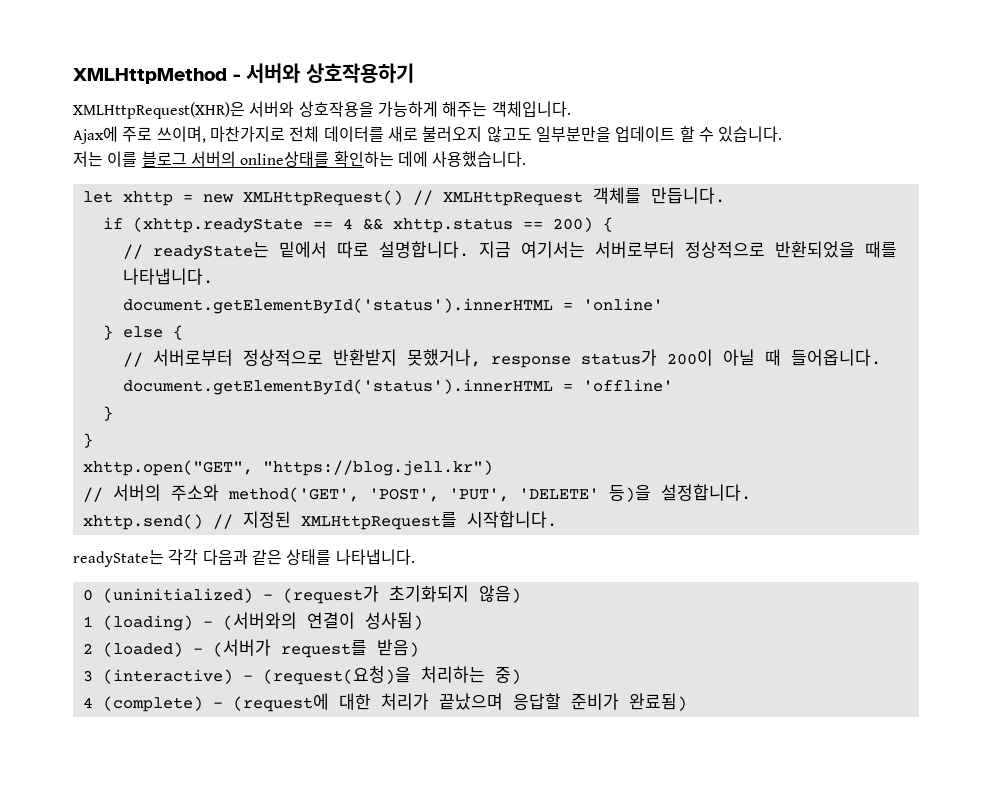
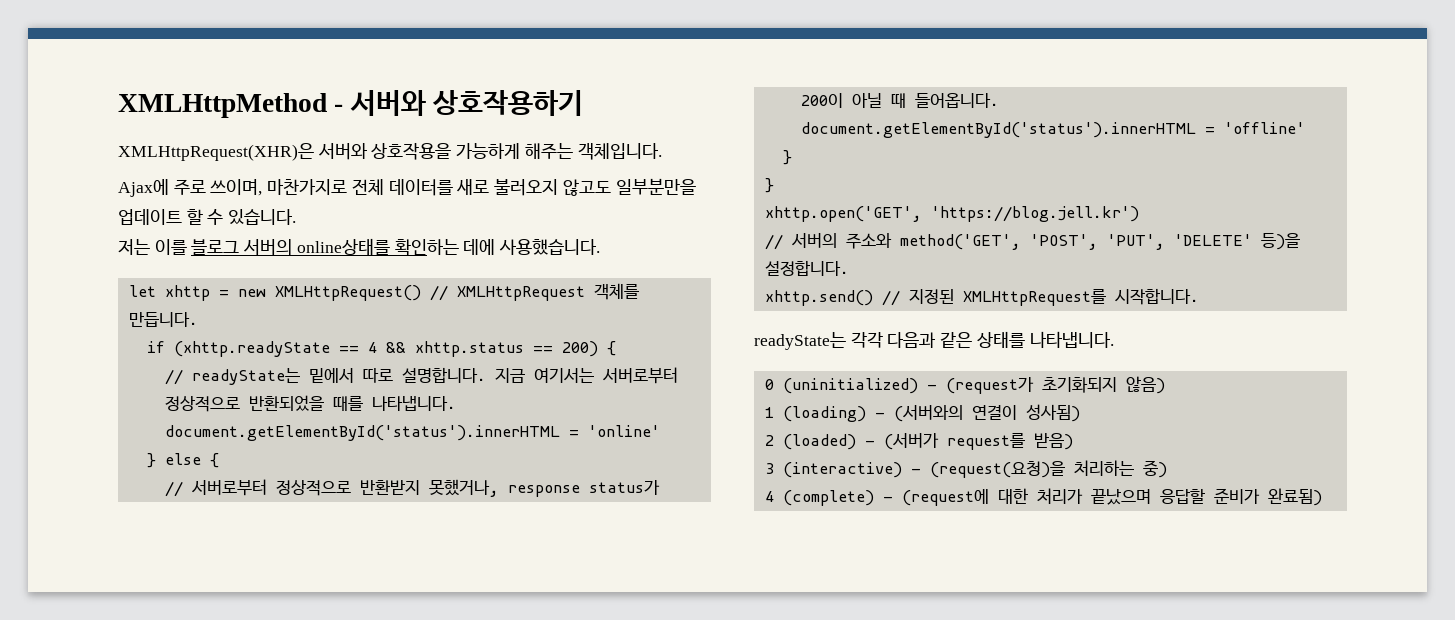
[82,460,493,476] xhttp.open("GET", "https://blog.jell.kr") -> [764,206,1139,222] xhttp.open('GET', 'https://blog.jell.kr')

